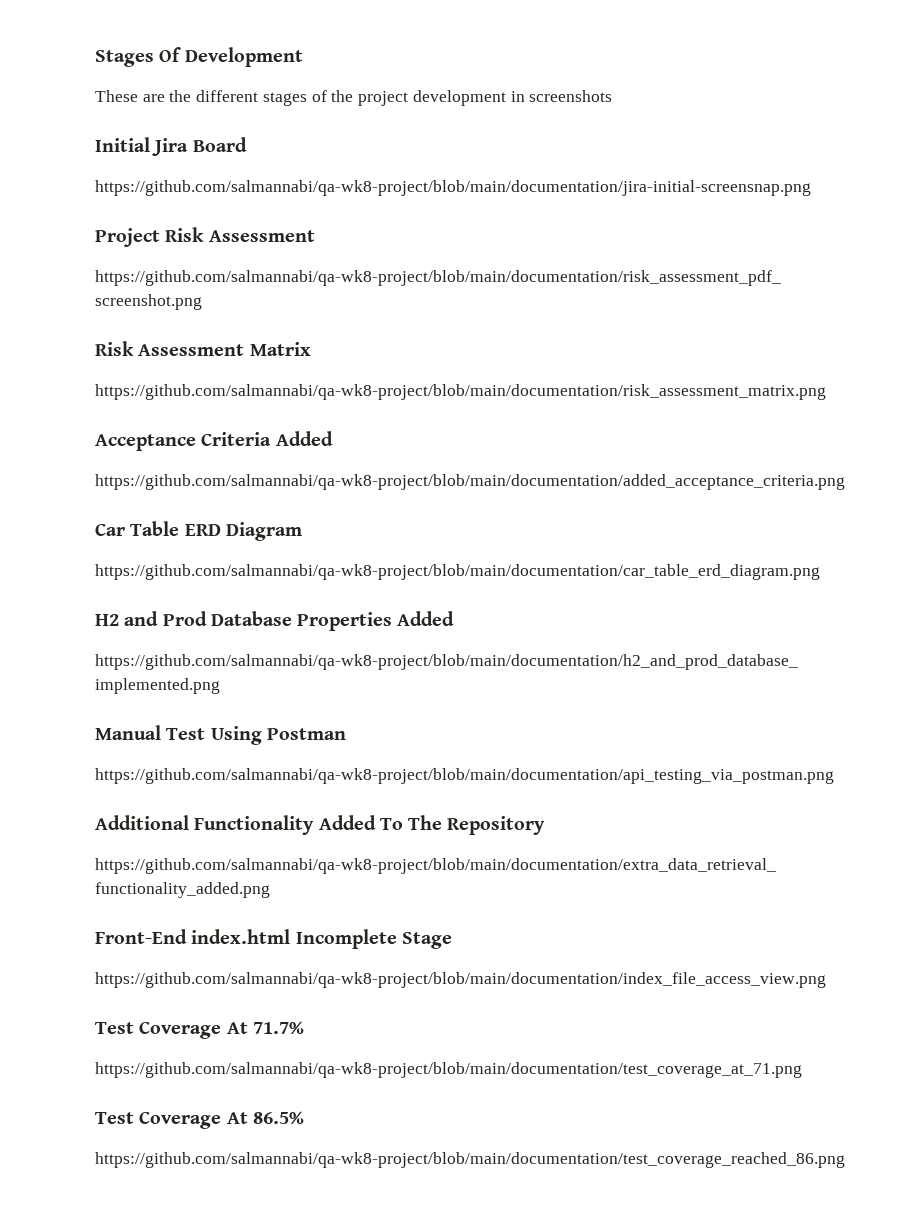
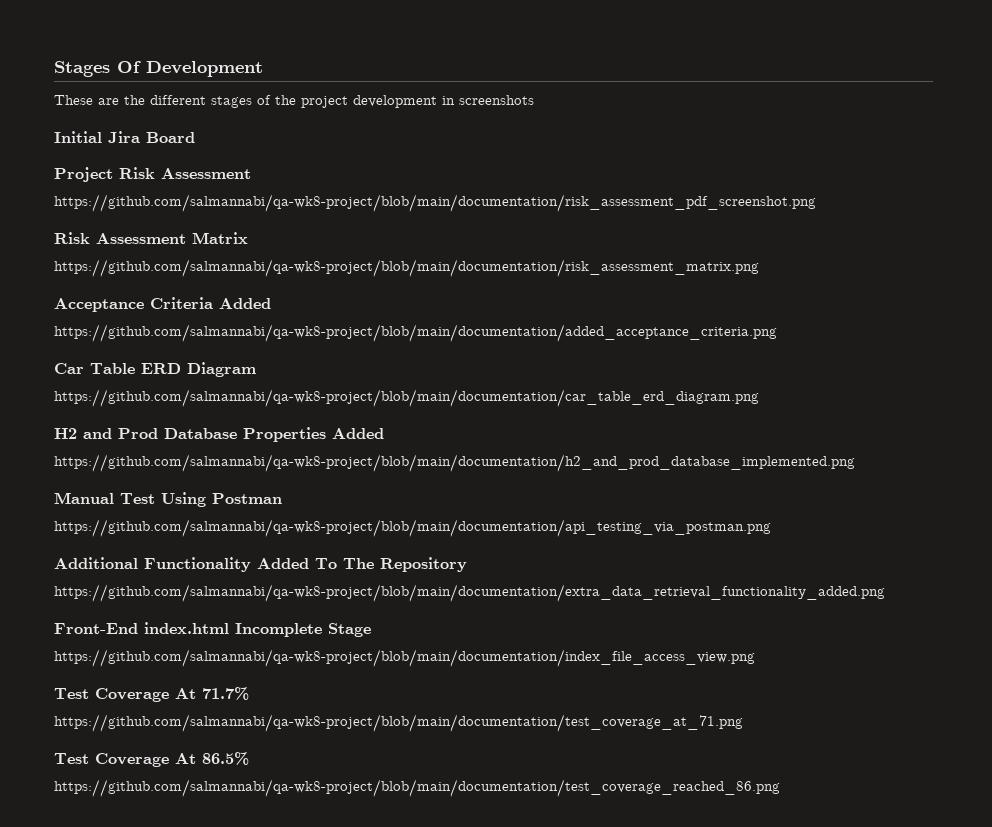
[95,180,811,196] // https://github.com/salmannabi/qa-wk8-project/blob/main/documentation/jira-initial-screensnap.png -> (195, 137) none

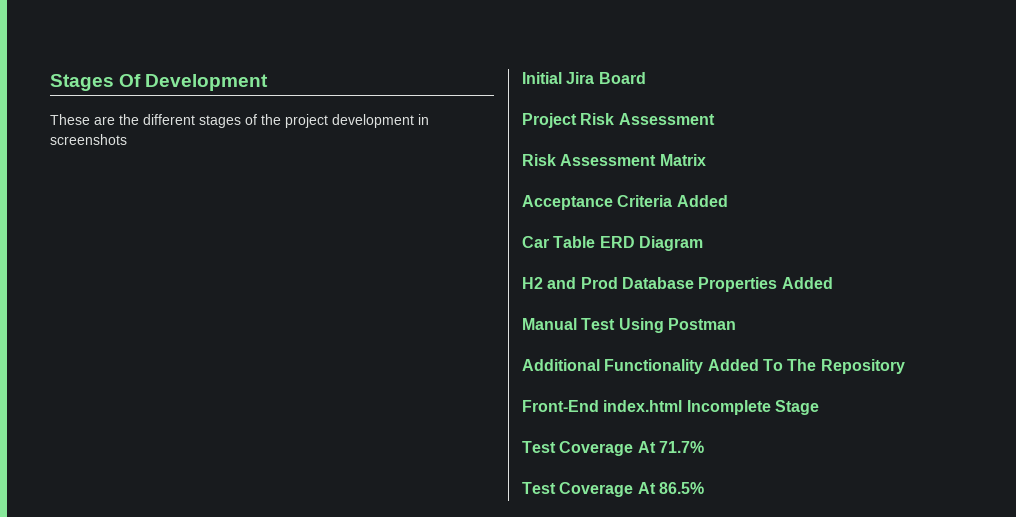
[54,194,816,212] // https://github.com/salmannabi/qa-wk8-project/blob/main/documentation/risk_assessment_pdf_screenshot.png -> (715, 119) none
[54,259,759,277] // https://github.com/salmannabi/qa-wk8-project/blob/main/documentation/risk_assessment_matrix.png -> (706, 160) none
[54,324,777,342] // https://github.com/salmannabi/qa-wk8-project/blob/main/documentation/added_acceptance_criteria.png -> (728, 201) none
[54,389,759,407] // https://github.com/salmannabi/qa-wk8-project/blob/main/documentation/car_table_erd_diagram.png -> (703, 243) none
[54,454,855,472] // https://github.com/salmannabi/qa-wk8-project/blob/main/documentation/h2_and_prod_database_implemented.png -> (833, 283) none
[54,519,771,537] // https://github.com/salmannabi/qa-wk8-project/blob/main/documentation/api_testing_via_postman.png -> (736, 324) none
[54,584,885,602] // https://github.com/salmannabi/qa-wk8-project/blob/main/documentation/extra_data_retrieval_functionality_added.png -> (905, 366) none
[54,649,755,667] // https://github.com/salmannabi/qa-wk8-project/blob/main/documentation/index_file_access_view.png -> (819, 407) none
[54,714,743,732] // https://github.com/salmannabi/qa-wk8-project/blob/main/documentation/test_coverage_at_71.png -> (704, 447) none
[54,779,780,797] // https://github.com/salmannabi/qa-wk8-project/blob/main/documentation/test_coverage_reached_86.png -> (704, 488) none

